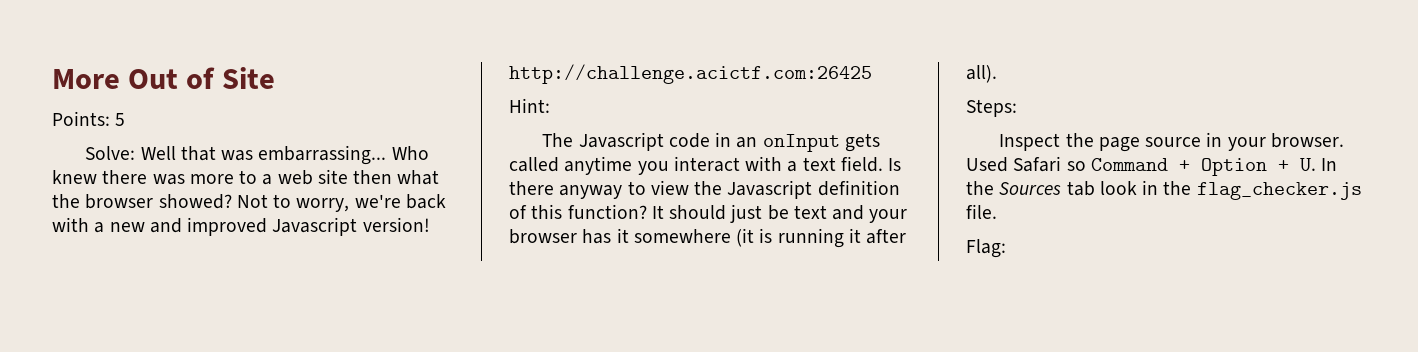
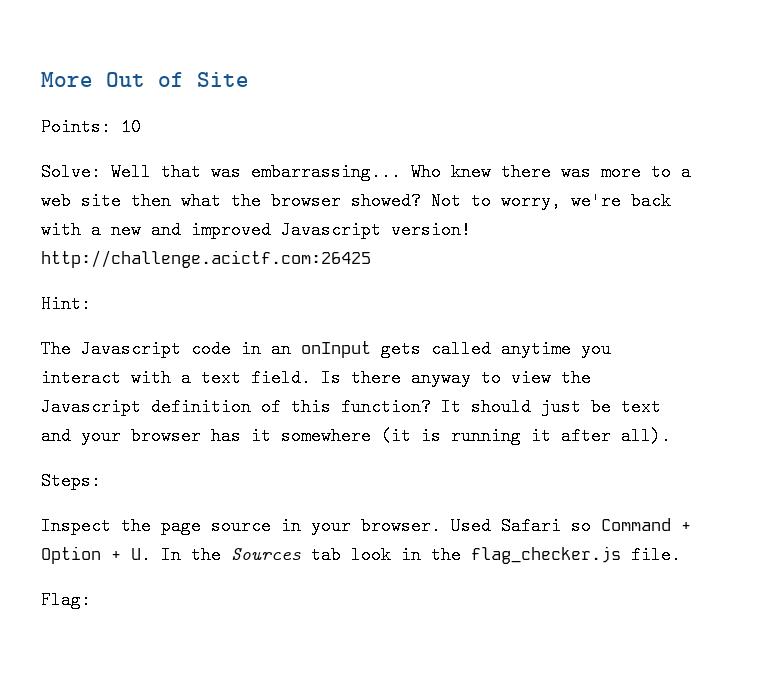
[115,113,126,126] 5 -> [121,118,141,136] 10

